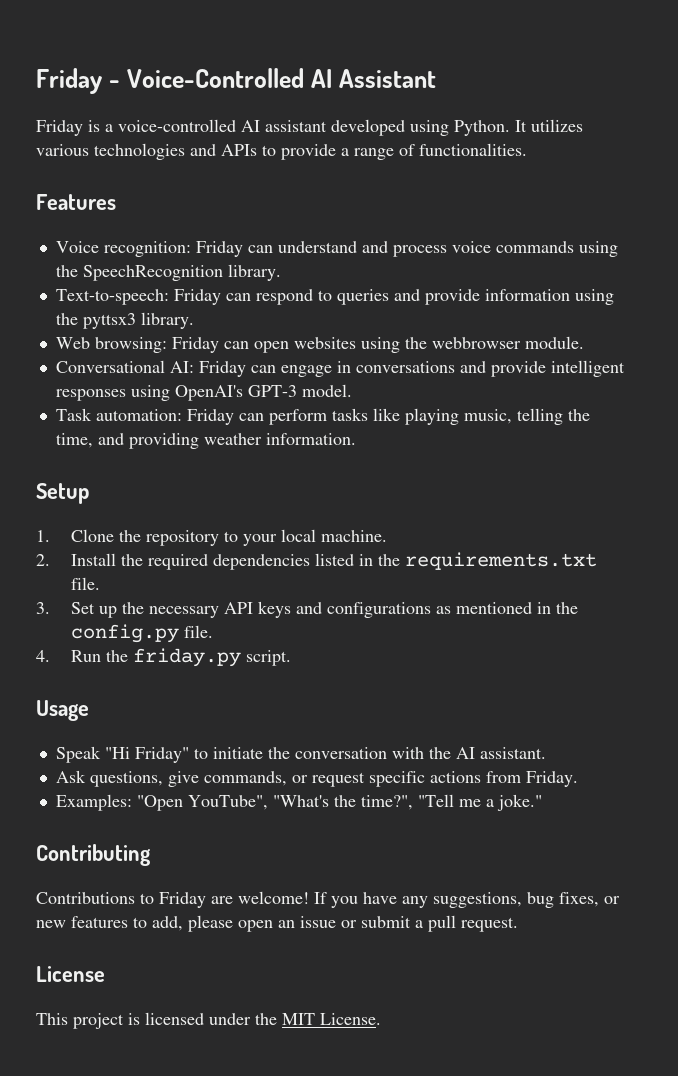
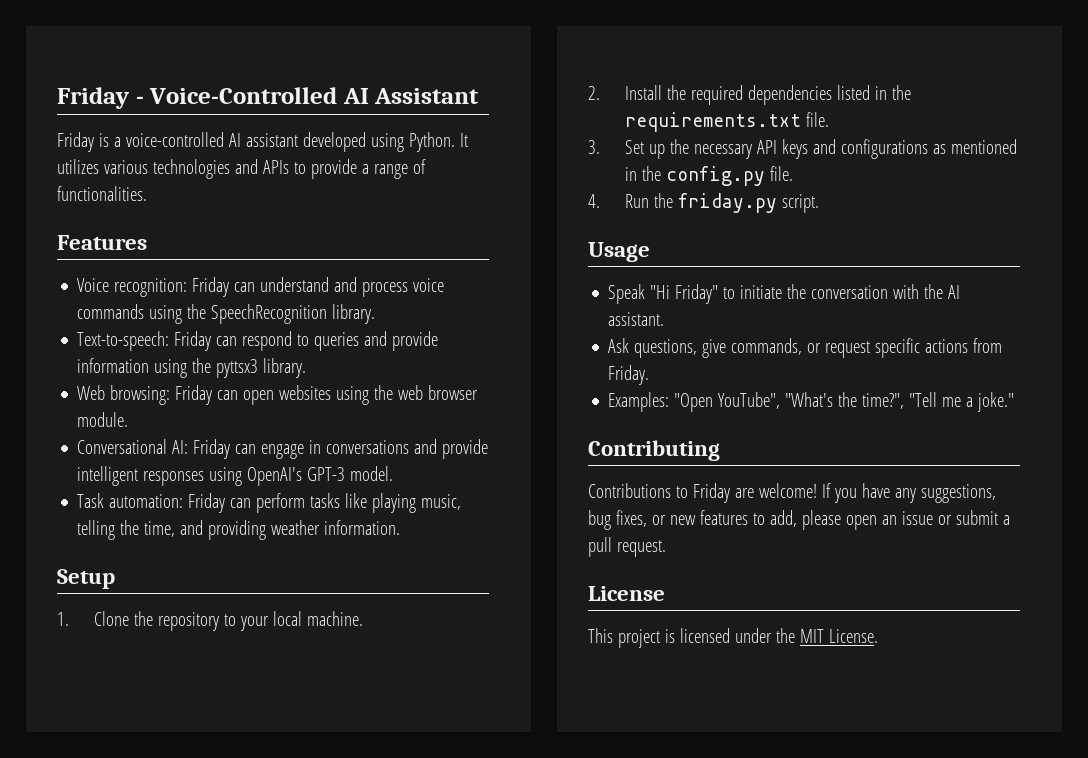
[431,337,521,349] webbrowser -> [398,385,479,400] web browser

